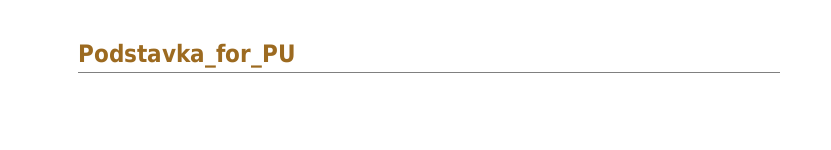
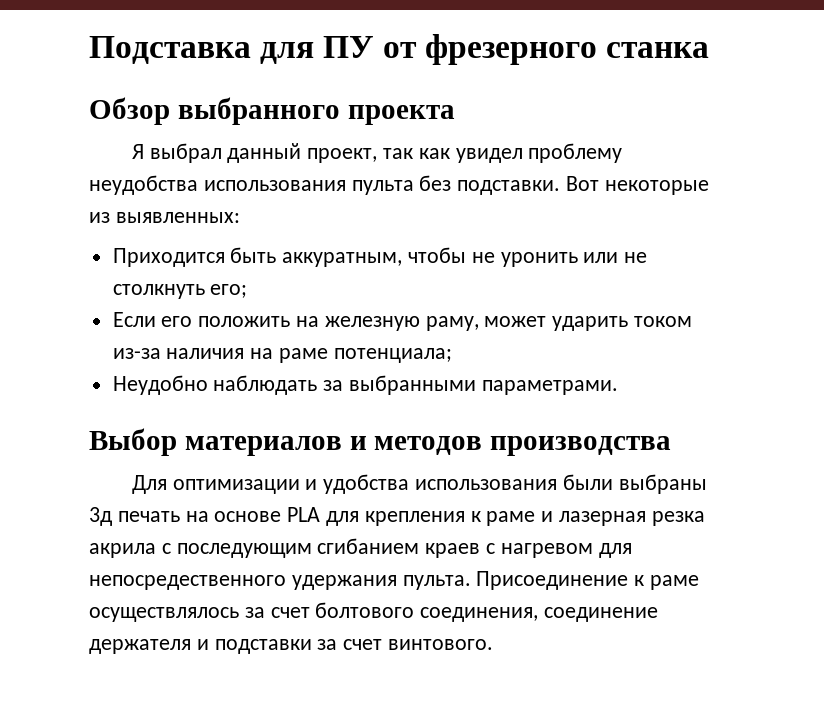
[78,43,296,68] Podstavka_for_PU -> [89,34,710,65] [89,97,455,125] [131,143,623,163] [89,175,709,195] [89,212,240,223] [112,247,648,267] [112,284,248,299] [112,312,693,331] [112,348,452,363] [112,375,618,395] [89,428,672,456] [131,474,707,494] [89,507,705,526] [89,538,632,558] [89,571,700,590] [89,602,659,622] [89,639,494,654] Подставка для ПУ от фрезерного станка // Обзор выбранного проекта // Я выбрал данный проект, так как увидел проблему неудобства использования пульта без подставки. Вот некоторые из выявленных: // Приходится быть аккуратным, чтобы не уронить или не столкнуть его; // Если его положить на железную раму, может ударить током из-за наличия на раме потенциала; // Неудобно наблюдать за выбранными параметрами. // Выбор материалов и методов производства // Для оптимизации и удобства использования были выбраны 3д печать на основе PLA для крепления к раме и лазерная резка акрила с последующим сгибанием краев с нагревом для непосредественного удержания пульта. Присоединение к раме осуществлялось за счет болтового соединения, соединение держателя и подставки за счет винтового.

